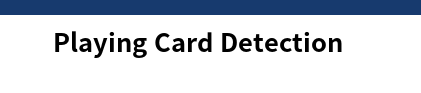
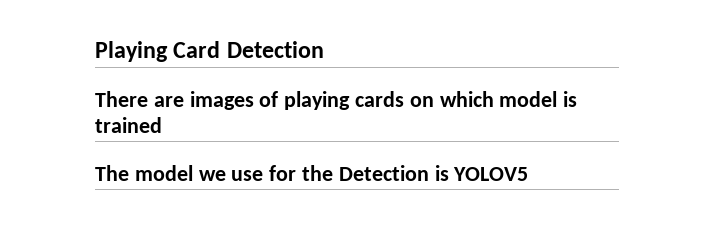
(343, 41) none -> [95,91,578,110] [95,117,162,133] [95,165,529,181] // There are images of playing cards on which model is trained // The model we use for the Detection is YOLOV5

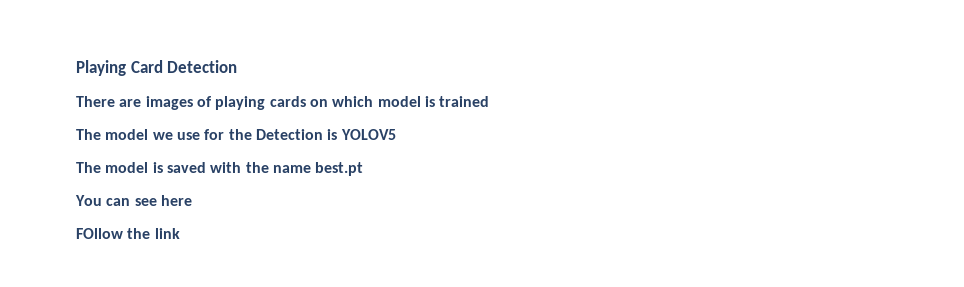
(529, 174) none -> [76,162,364,176] [75,195,192,206] [76,228,180,239] // The model is saved with the name best.pt // You can see here // FOllow the link

